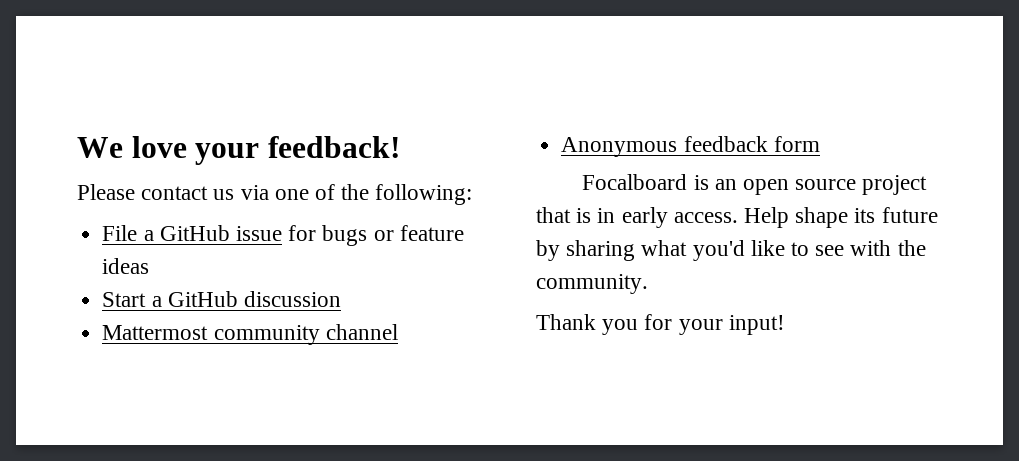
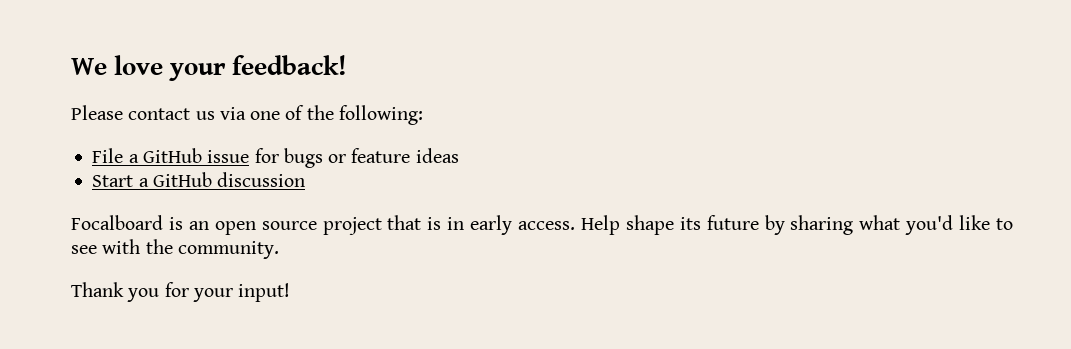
[102,324,398,345] [561,136,820,157] // Mattermost community channel // Anonymous feedback form -> (306, 179) none

